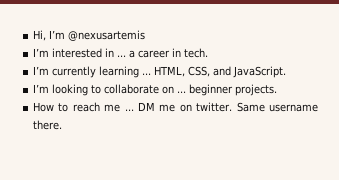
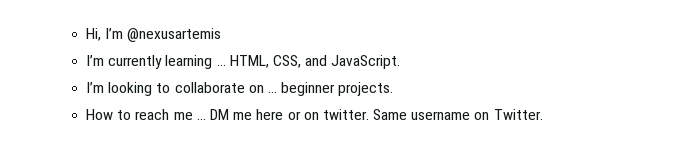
[33,48,209,58] // I’m interested in ... a career in tech. -> (222, 35) none
(176, 108) none -> [256,109,301,120] here or
[33,120,63,130] there. -> [474,109,543,120] on Twitter.

